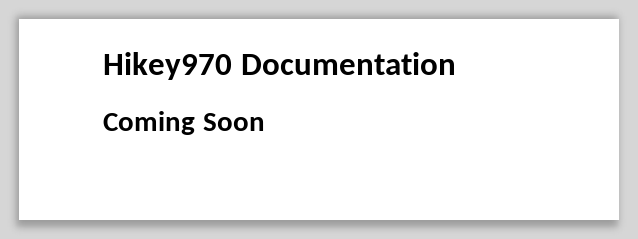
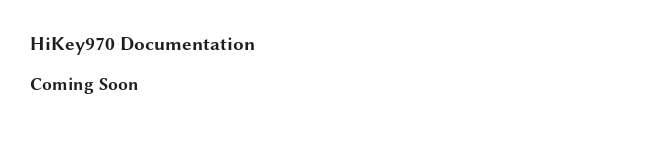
[103,52,232,80] Hikey970 -> [30,37,115,55] HiKey970

